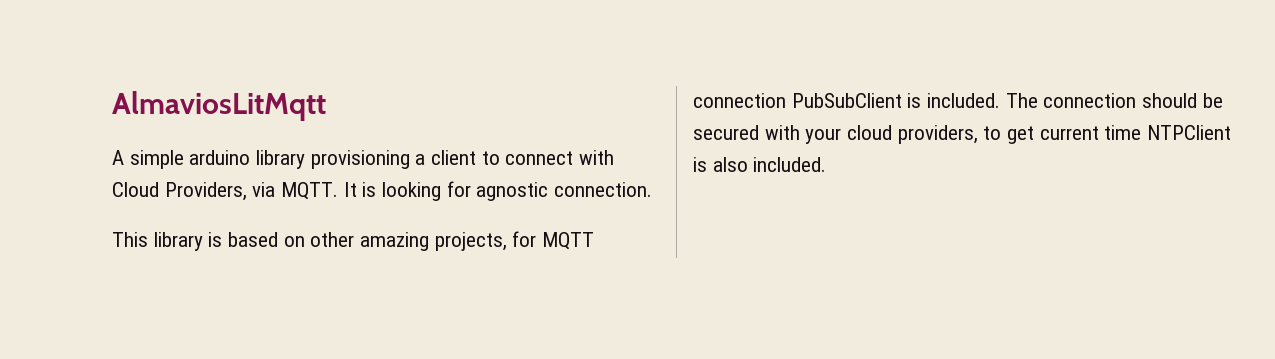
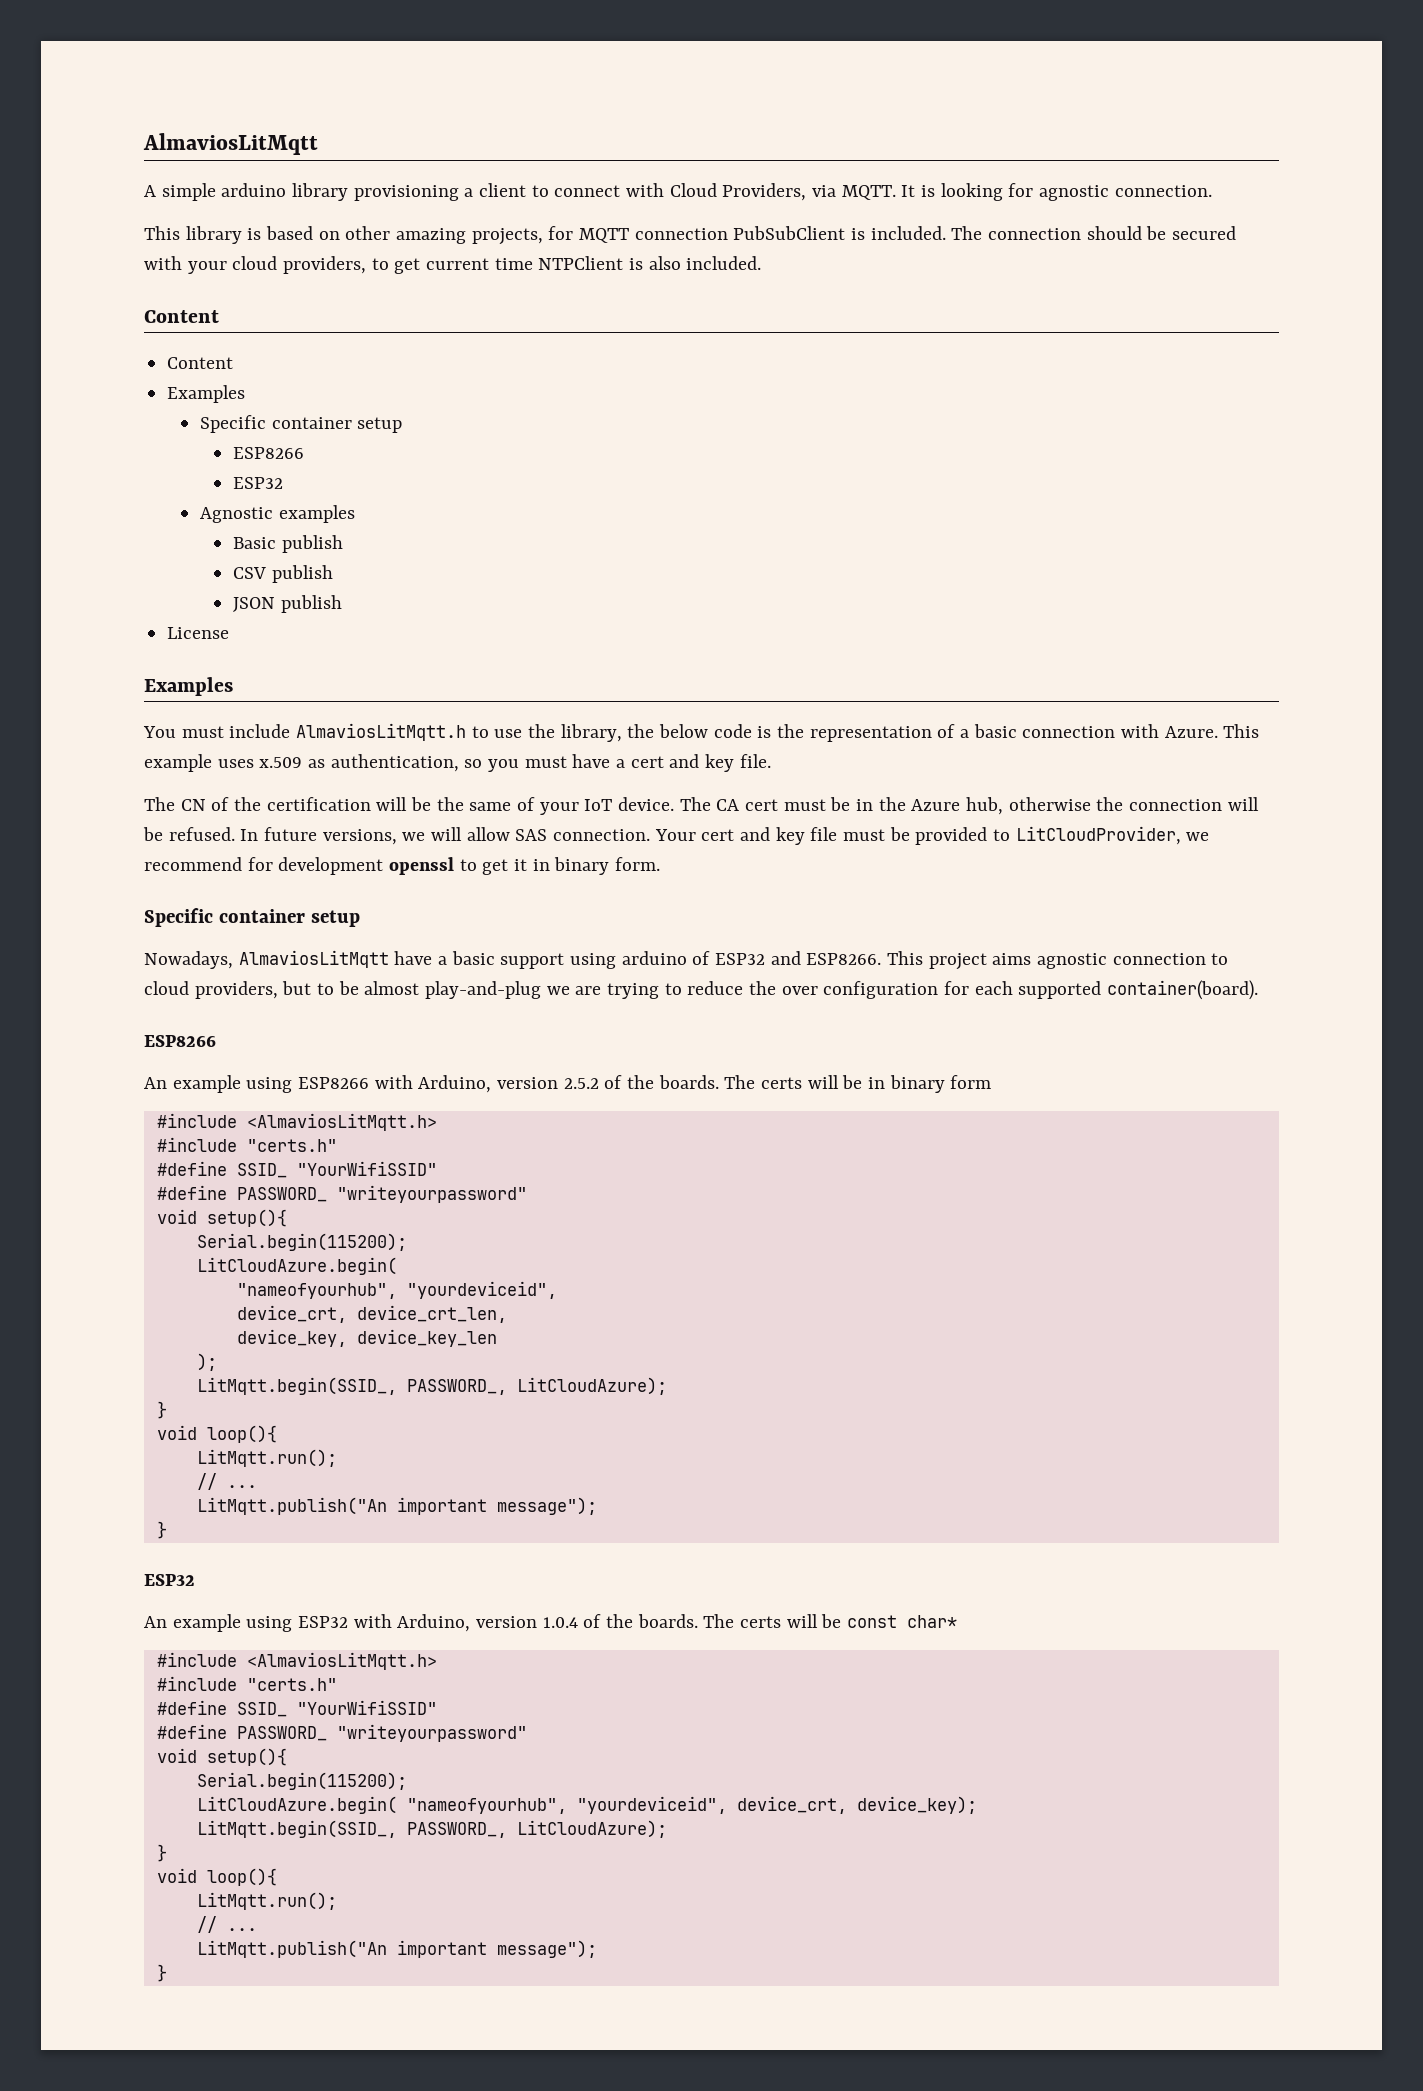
(827, 164) none -> [144,310,219,323] [167,357,234,369] [167,385,246,403] [200,415,403,433] [232,447,304,459] [232,477,283,489] [200,505,355,523] [232,535,343,553] [232,565,333,583] [232,595,342,613] [167,627,230,639] [144,677,233,696] [143,723,1260,742] [144,754,771,772] [144,797,1259,815] [143,826,1210,845] [144,857,661,875] [144,908,360,927] [144,950,1229,970] [144,980,1259,1000] [144,1035,216,1047] [144,1075,992,1093] [156,1113,437,1131] [156,1137,337,1152] [156,1161,437,1178] [156,1185,527,1203] [156,1209,287,1227] [196,1233,407,1251] [196,1257,397,1275] [236,1281,557,1299] [236,1305,507,1323] [236,1329,497,1347] [196,1353,217,1371] [196,1377,667,1395] [156,1401,167,1419] [156,1425,277,1443] [196,1449,337,1467] [196,1473,257,1490] [196,1497,597,1515] [156,1521,167,1539] [144,1574,195,1586] [144,1614,958,1632] [156,1652,437,1670] [156,1676,337,1691] [156,1700,437,1717] [156,1724,527,1742] [156,1748,287,1766] [196,1772,407,1790] [196,1796,977,1814] [196,1820,667,1838] [156,1844,167,1862] [156,1868,277,1886] [196,1892,337,1910] [196,1916,257,1933] [196,1940,597,1958] [156,1964,167,1982] // Content // Content // Examples // Specific container setup // ESP8266 // ESP32 // Agnostic examples // Basic publish // CSV publish // JSON publish // License // Examples // You must include AlmaviosLitMqtt.h to use the library, the below code is the representation of a basic connection with Azure. This example uses x.509 as authentication, so you must have a cert and key file. // The CN of the certification will be the same of your IoT device. The CA cert must be in the Azure hub, otherwise the connection will be refused. In future versions, we will allow SAS connection. Your cert and key file must be provided to LitCloudProvider, we recommend for development openssl to get it in binary form. // Specific container setup // Nowadays, AlmaviosLitMqtt have a basic support using arduino of ESP32 and ESP8266. This project aims agnostic connection to cloud providers, but to be almost play-and-plug we are trying to reduce the over configuration for each supported container(board). // ESP8266 // An example using ESP8266 with Arduino, version 2.5.2 of the boards. The certs will be in binary form // #include <AlmaviosLitMqtt.h> // #include "certs.h" // #define SSID_ "YourWifiSSID" // #define PASSWORD_ "writeyourpassword" // void setup(){ // Serial.begin(115200); // LitCloudAzure.begin( // "nameofyourhub", "yourdeviceid", // device_crt, device_crt_len, // device_key, device_key_len // ); // LitMqtt.begin(SSID_, PASSWORD_, LitCloudAzure); // } // void loop(){ // LitMqtt.run(); // // ... // LitMqtt.publish("An important message"); // } // ESP32 // An example using ESP32 with Arduino, version 1.0.4 of the boards. The certs will be const char* // #include <AlmaviosLitMqtt.h> // #include "certs.h" // #define SSID_ "YourWifiSSID" // #define PASSWORD_ "writeyourpassword" // void setup(){ // Serial.begin(115200); // LitCloudAzure.begin( "nameofyourhub", "yourdeviceid", device_crt, device_key); // LitMqtt.begin(SSID_, PASSWORD_, LitCloudAzure); // } // void loop(){ // LitMqtt.run(); // // ... // LitMqtt.publish("An important message"); // }

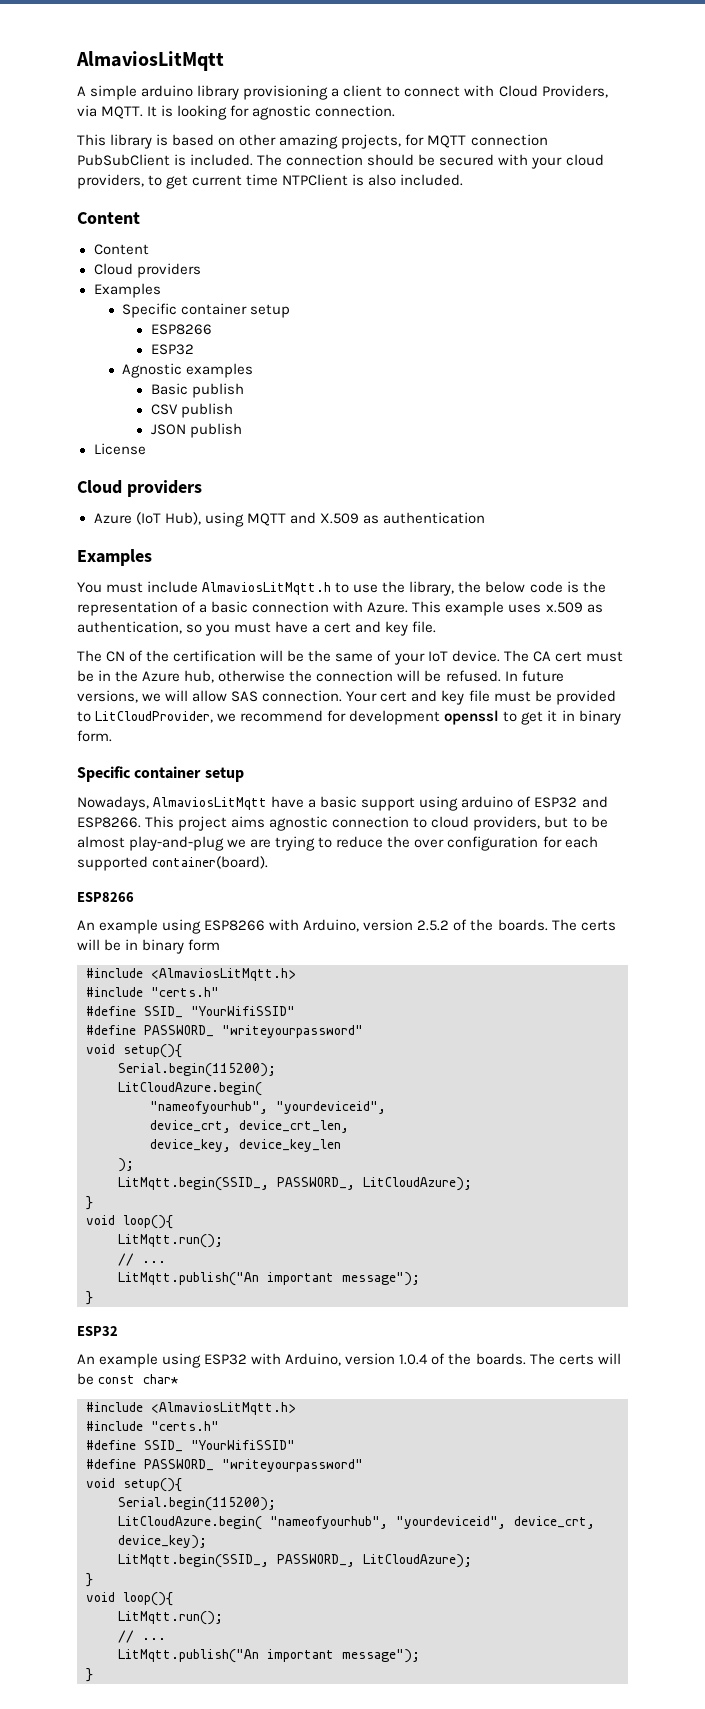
(234, 363) none -> [93,263,201,278] // Cloud providers
(230, 633) none -> [77,480,202,497] [93,512,485,527] // Cloud providers // Azure (IoT Hub), using MQTT and X.509 as authentication

